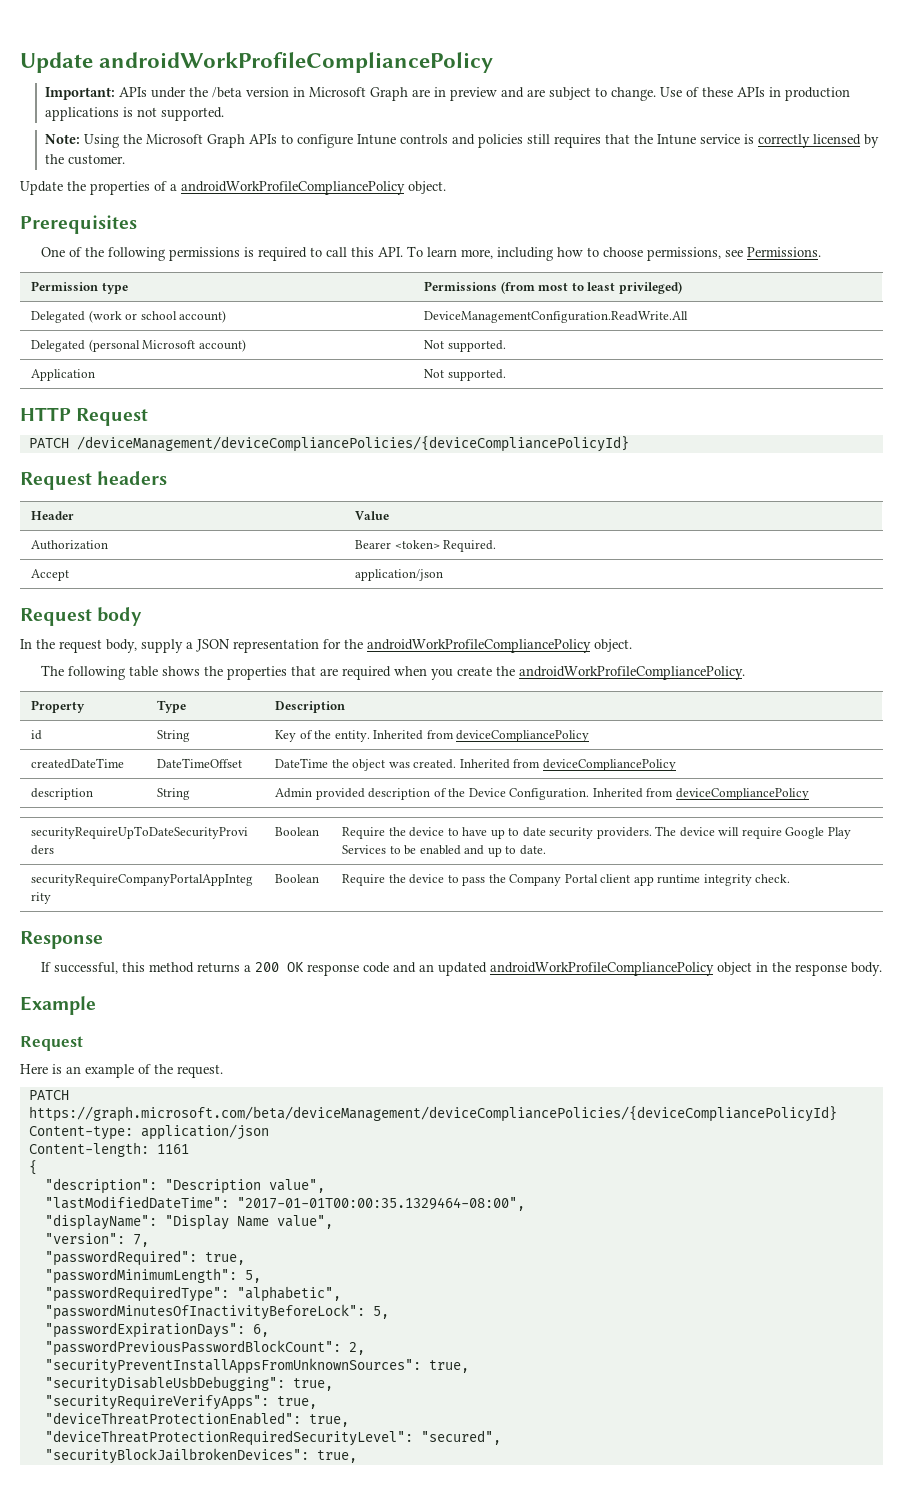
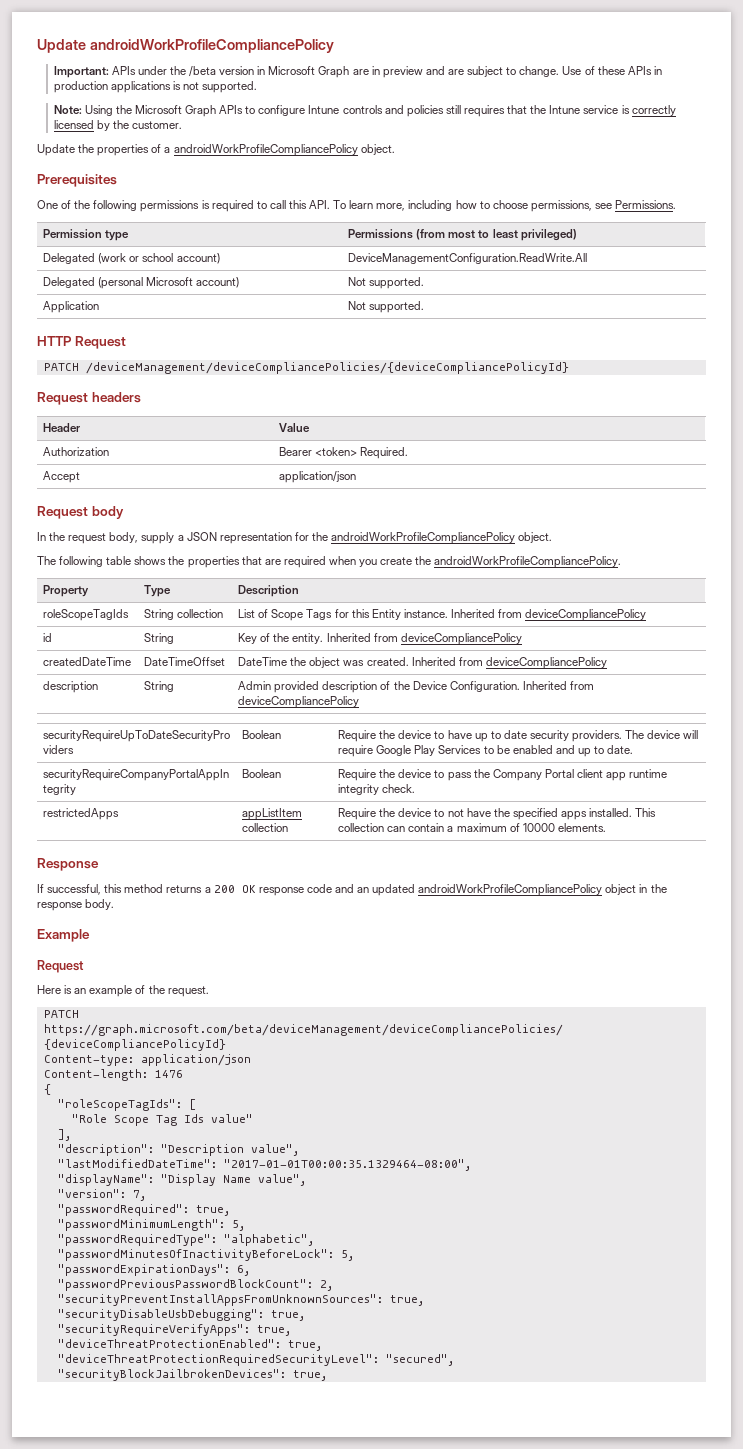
(346, 707) none -> [43,609,130,621] [144,609,224,620] [238,609,647,621] // roleScopeTagIds | String collection | List of Scope Tags for this Entity instance. Inherited from deviceCompliancePolicy
(791, 878) none -> [43,808,120,820] [242,808,303,820] [242,823,289,832] [338,808,657,820] [338,823,606,832] // restrictedApps | appListItem collection | Require the device to not have the specified apps installed. This collection can contain a maximum of 10000 elements.
[156,1144,189,1154] 1161 -> [154,1070,183,1078] 1476
(37, 1167) none -> [57,1099,196,1111] [71,1114,253,1126] [57,1129,71,1141] // "roleScopeTagIds": [ // "Role Scope Tag Ids value" // ],

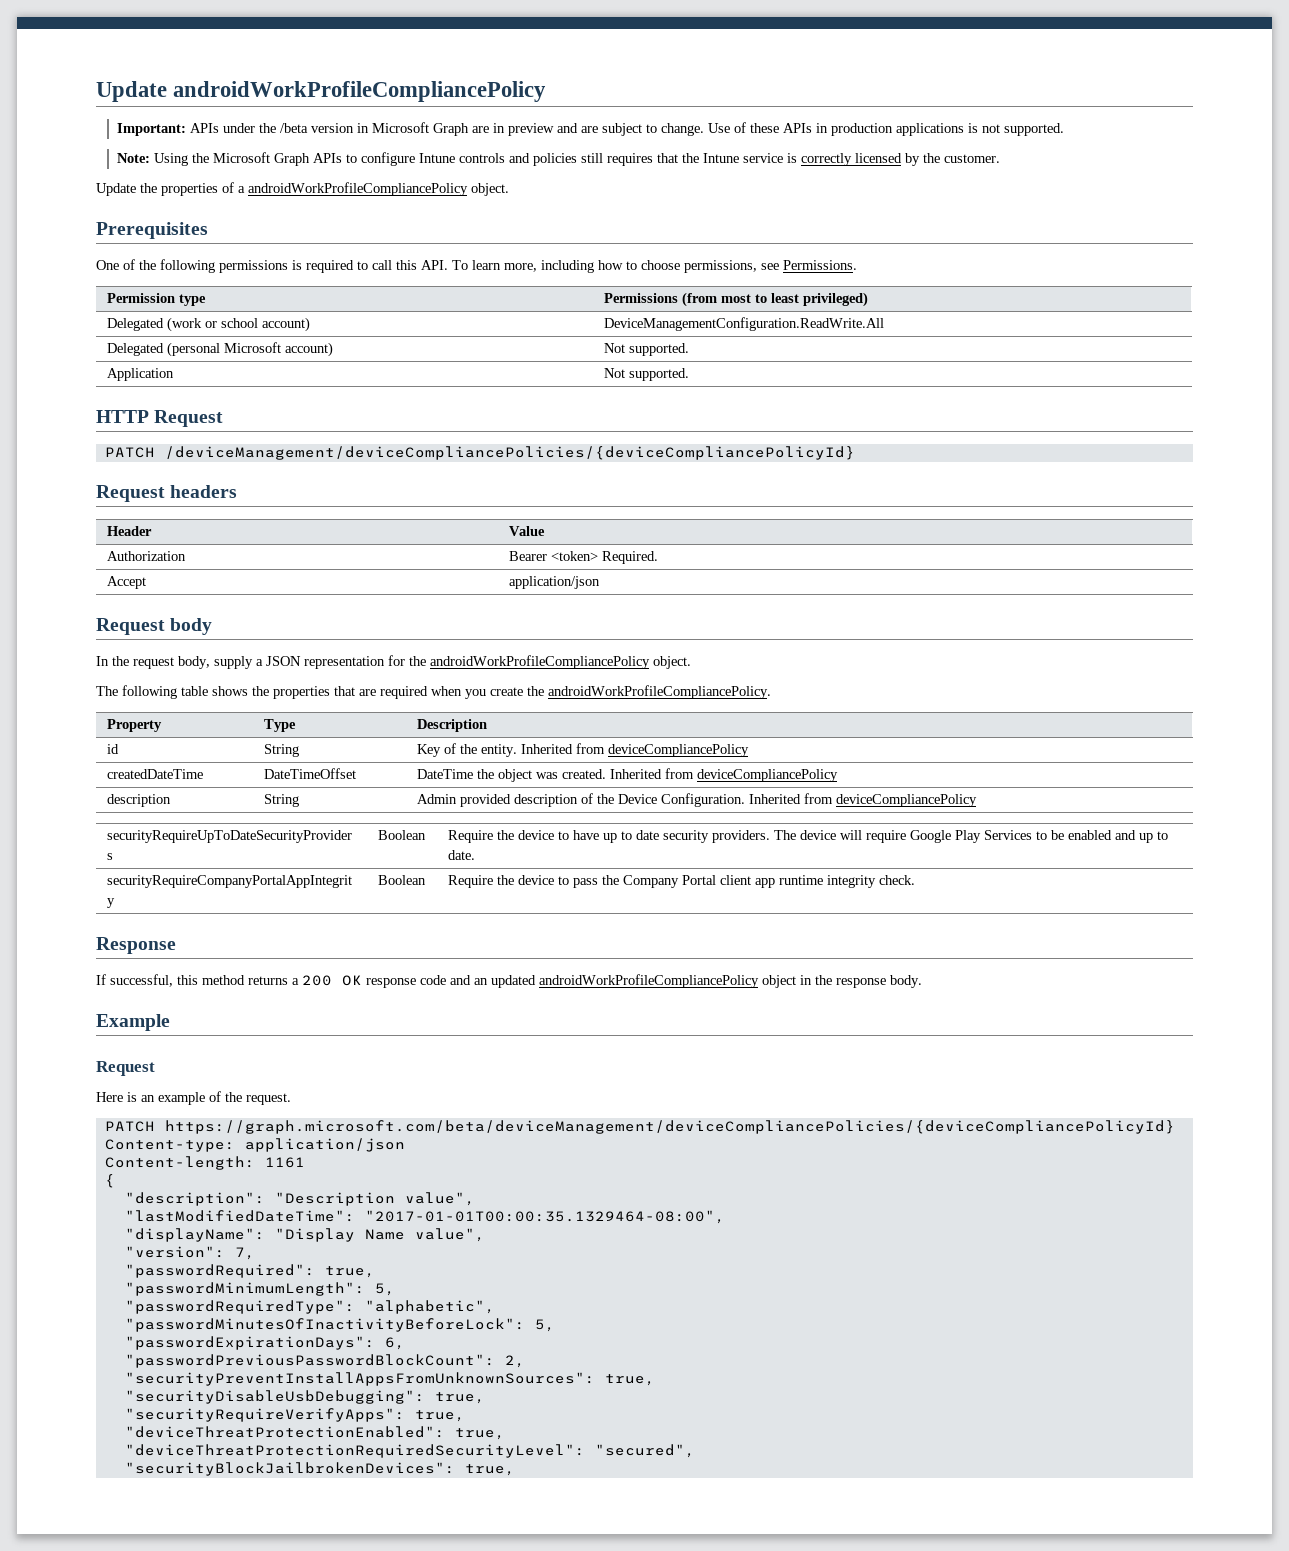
[43,609,130,621] [144,609,224,620] [238,609,647,621] // roleScopeTagIds | String collection | List of Scope Tags for this Entity instance. Inherited from deviceCompliancePolicy -> (487, 725) none
[43,808,120,820] [242,808,303,820] [242,823,289,832] [338,808,657,820] [338,823,606,832] // restrictedApps | appListItem collection | Require the device to not have the specified apps installed. This collection can contain a maximum of 10000 elements. -> (915, 880) none
[154,1070,183,1078] 1476 -> [264,1157,305,1168] 1161
[57,1099,196,1111] [71,1114,253,1126] [57,1129,71,1141] // "roleScopeTagIds": [ // "Role Scope Tag Ids value" // ], -> (115, 1181) none

